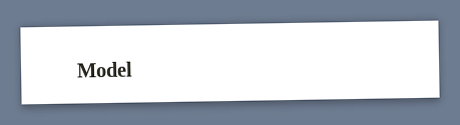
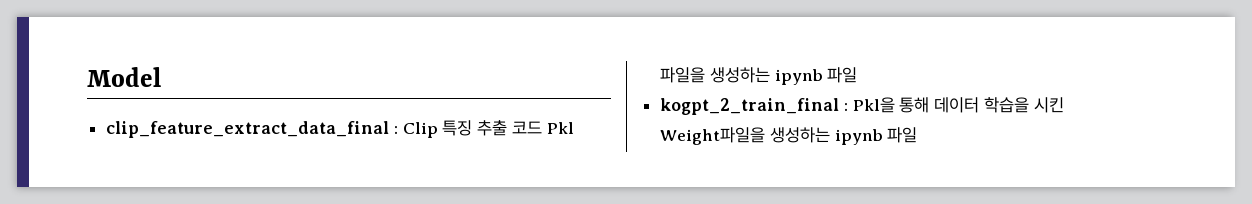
(133, 69) none -> [106,120,574,138] [660,67,858,85] [660,97,1064,115] [660,127,918,145] // clip_feature_extract_data_final : Clip 특징 추출 코드 Pkl 파일을 생성하는 ipynb 파일 // kogpt_2_train_final : Pkl을 통해 데이터 학습을 시킨 Weight파일을 생성하는 ipynb 파일

